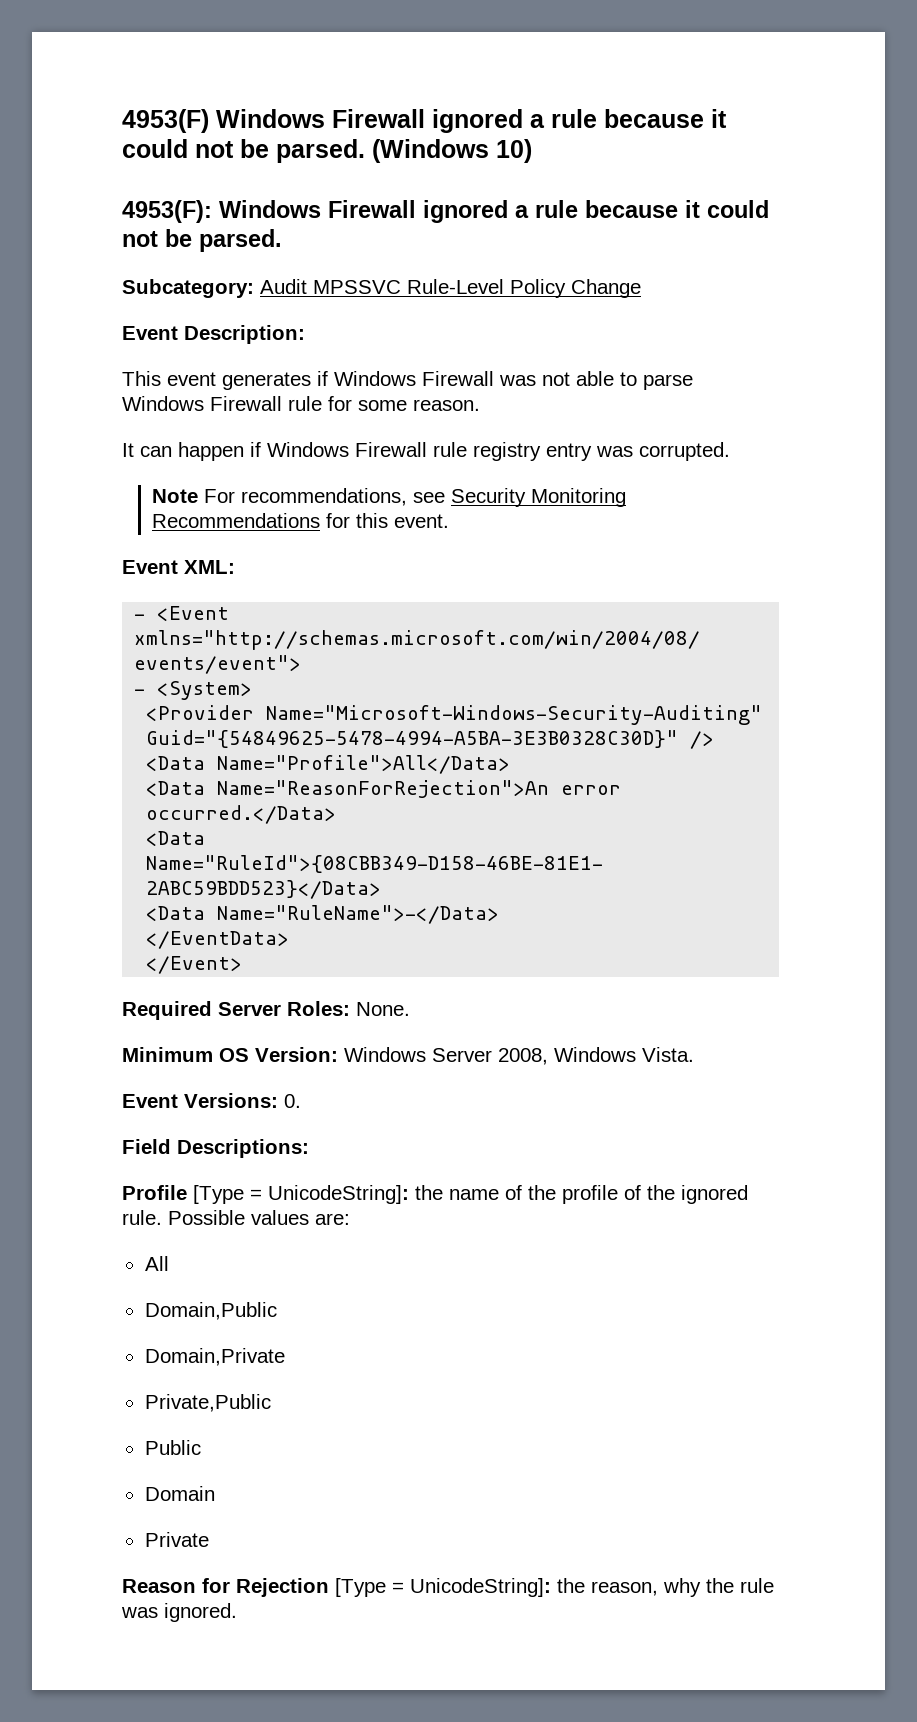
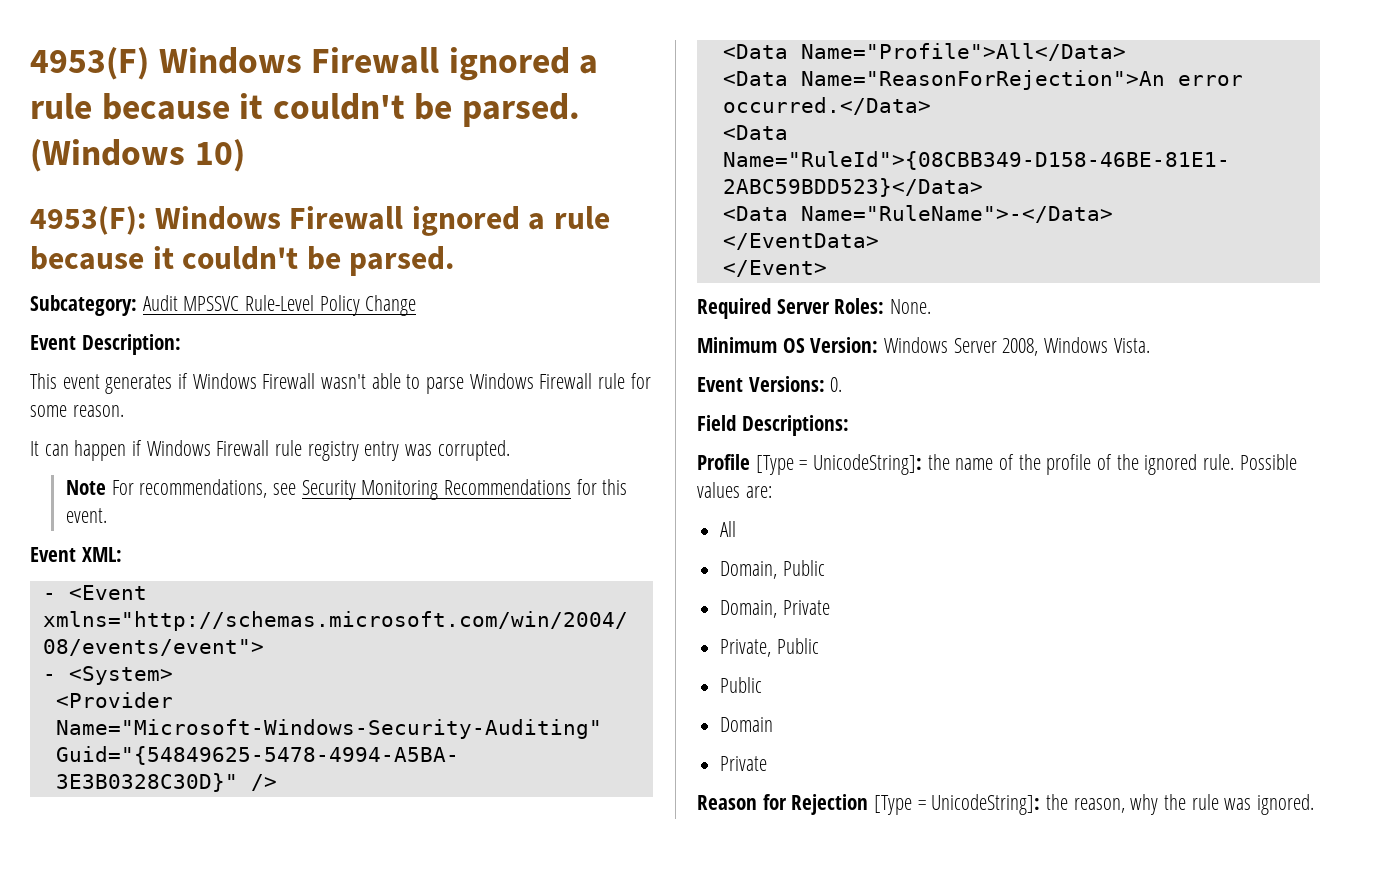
[122,139,234,158] could not -> [272,93,405,120] couldn't
[707,200,769,218] [122,231,158,247] could not -> [182,246,299,270] couldn't
[499,372,570,386] was not -> [321,374,367,389] wasn't
[144,1302,277,1320] [144,1348,285,1366] [144,1394,271,1412] Domain,Public // Domain,Private // Private,Public -> [720,560,825,579] [720,600,830,618] [720,638,819,657] Domain, Public // Domain, Private // Private, Public

